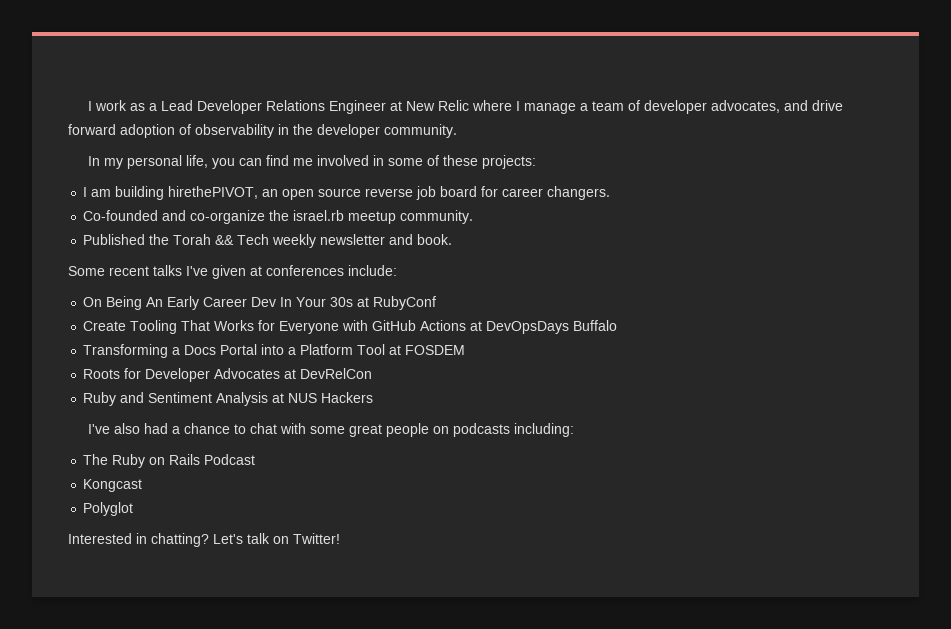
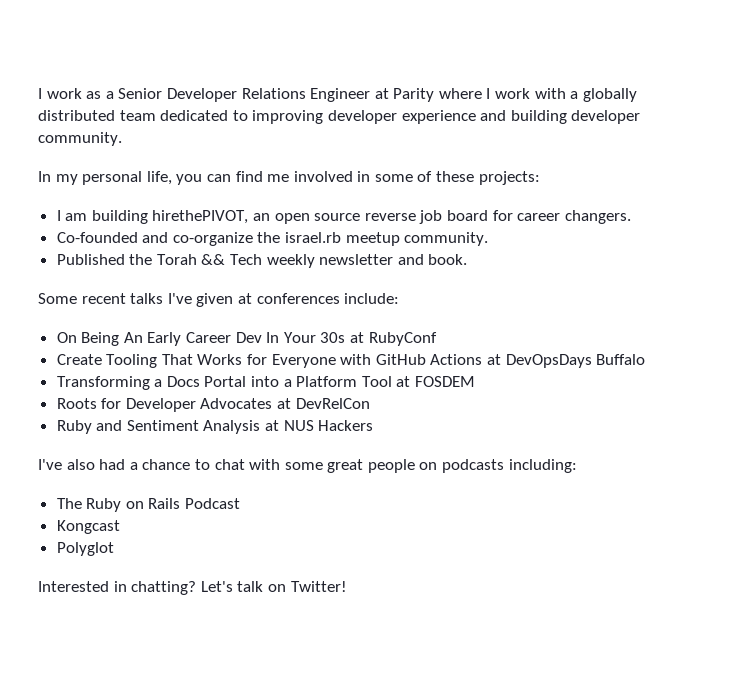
[160,100,193,111] Lead -> [118,88,163,99] Senior
[405,100,843,114] [68,124,313,138] New Relic where I manage a team of developer advocates, and drive forward adoption of observability in the -> [393,88,637,102] [38,110,567,124] Parity where I work with a globally distributed team dedicated to improving developer experience and building

